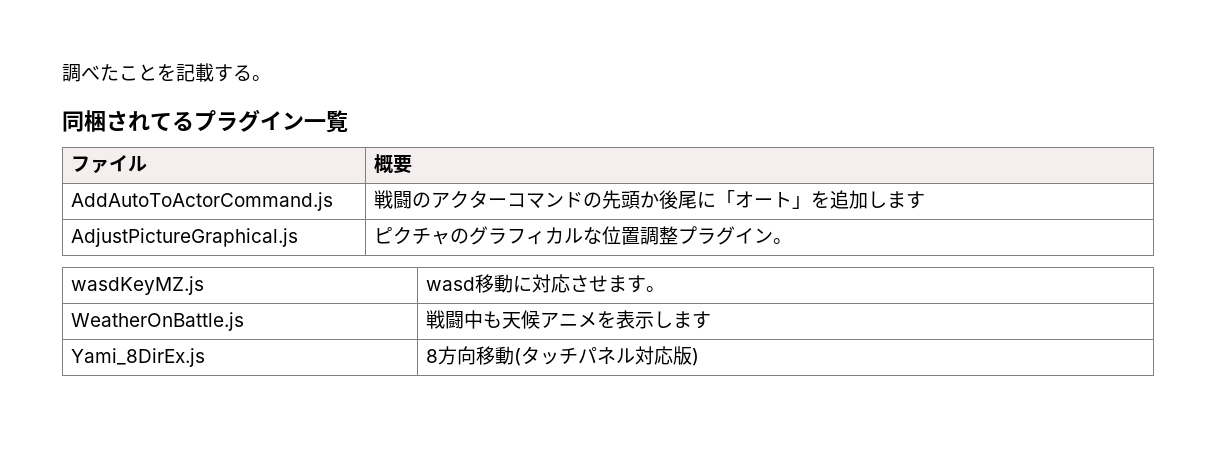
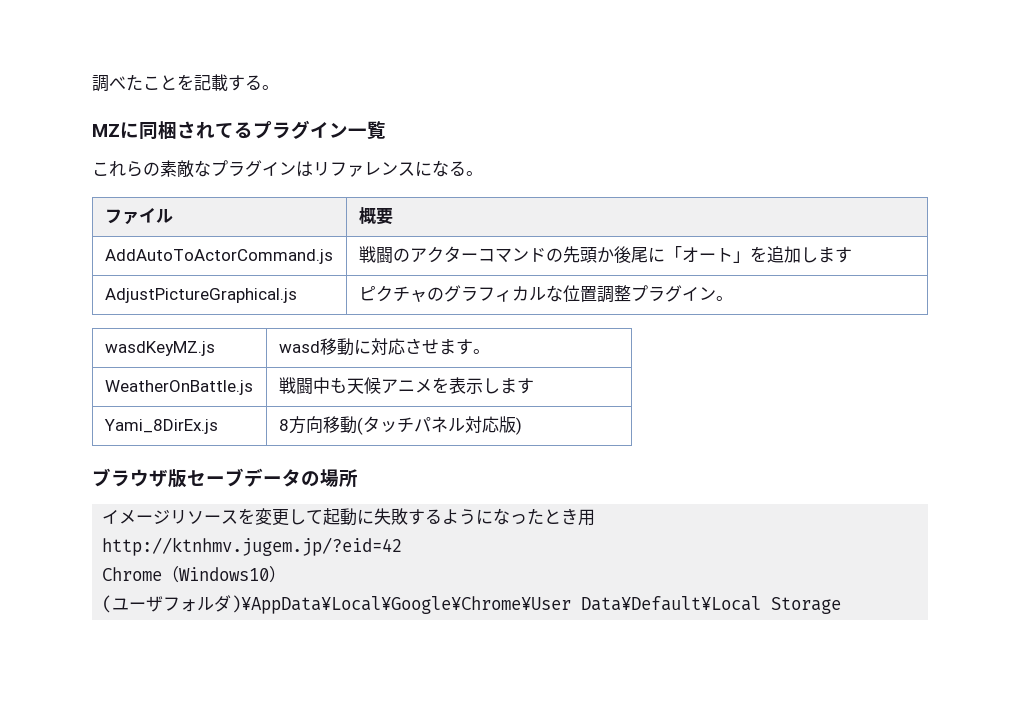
(271, 78) none -> [92,122,139,138] MZに
(348, 121) none -> [92,160,483,178] // これらの素敵なプラグインはリファレンスになる。
(699, 357) none -> [92,468,358,488] [102,508,596,526] [102,537,403,556] [102,566,287,583] [102,595,842,614] // ブラウザ版セーブデータの場所 // イメージリソースを変更して起動に失敗するようになったとき用 // http://ktnhmv.jugem.jp/?eid=42 // Chrome（Windows10） // (ユーザフォルダ)¥AppData¥Local¥Google¥Chrome¥User Data¥Default¥Local Storage

